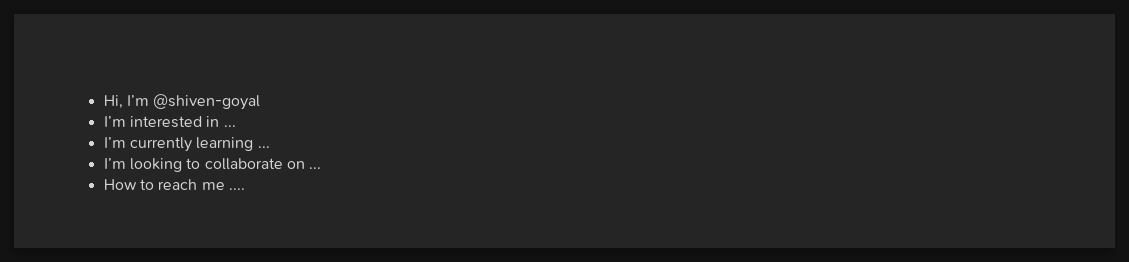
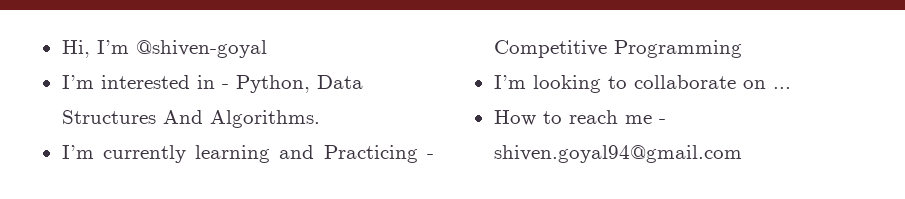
[223,125,236,127] [103,137,270,152] ... // I’m currently learning ... -> [221,75,363,93] [61,110,320,128] [61,145,434,163] [493,40,742,58] - Python, Data Structures And Algorithms. // I’m currently learning and Practicing - Competitive Programming
[228,188,245,190] .... -> [658,119,666,124] [493,145,742,163] - shiven.goyal94@gmail.com

